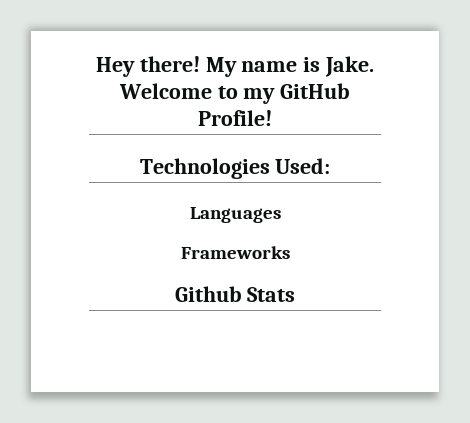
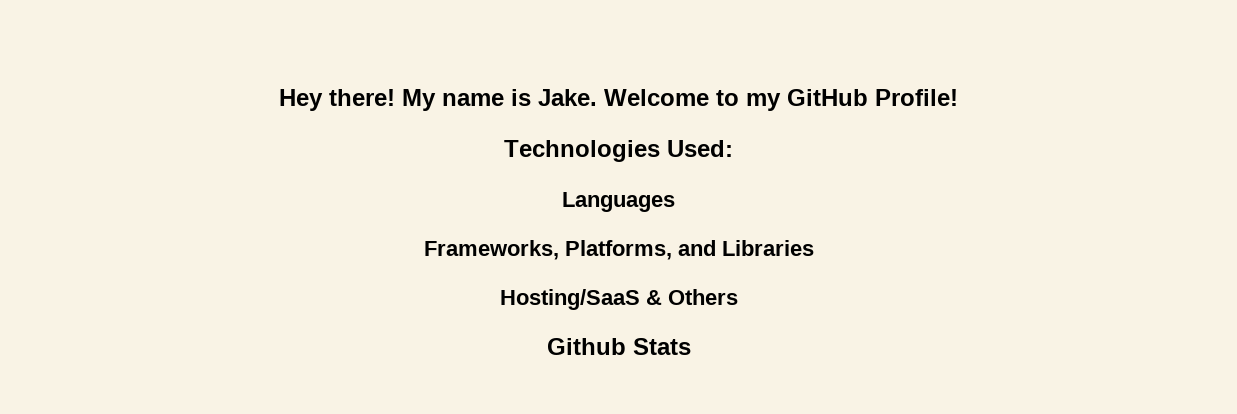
[180,246,290,259] Frameworks -> [423,240,814,260] [499,289,738,310] Frameworks, Platforms, and Libraries // Hosting/SaaS & Others

